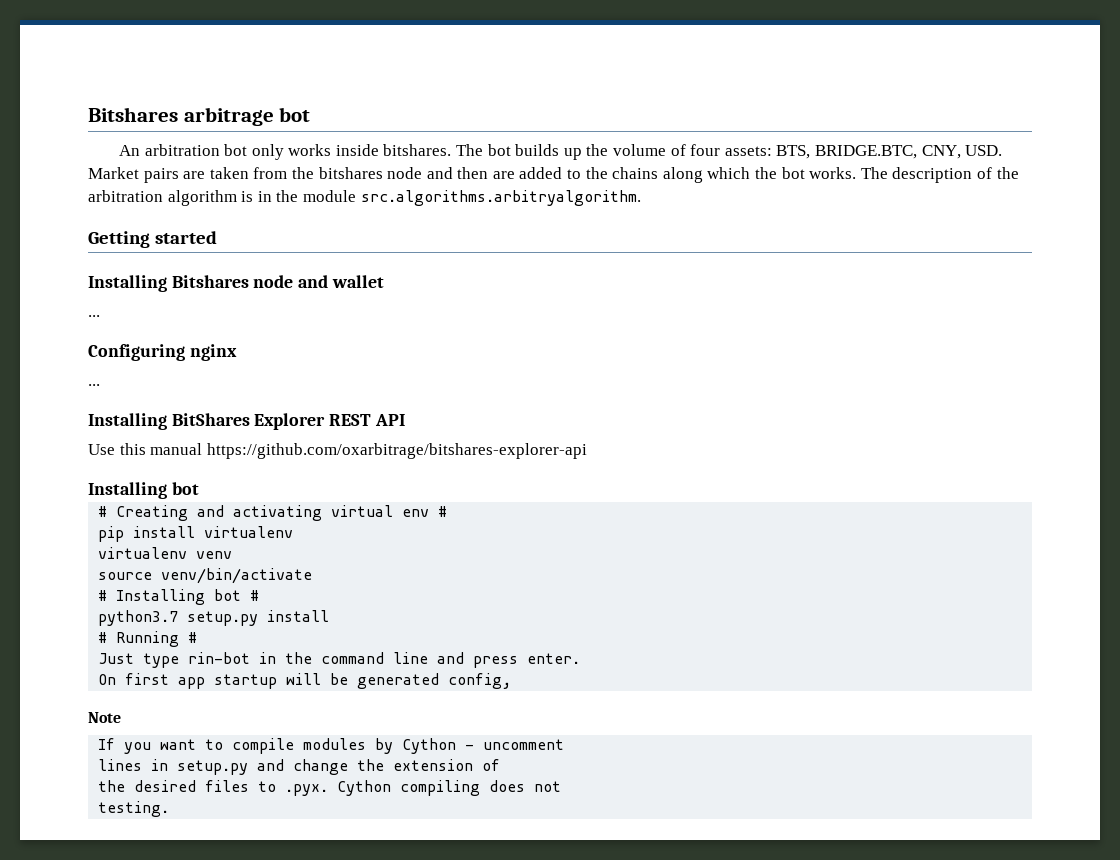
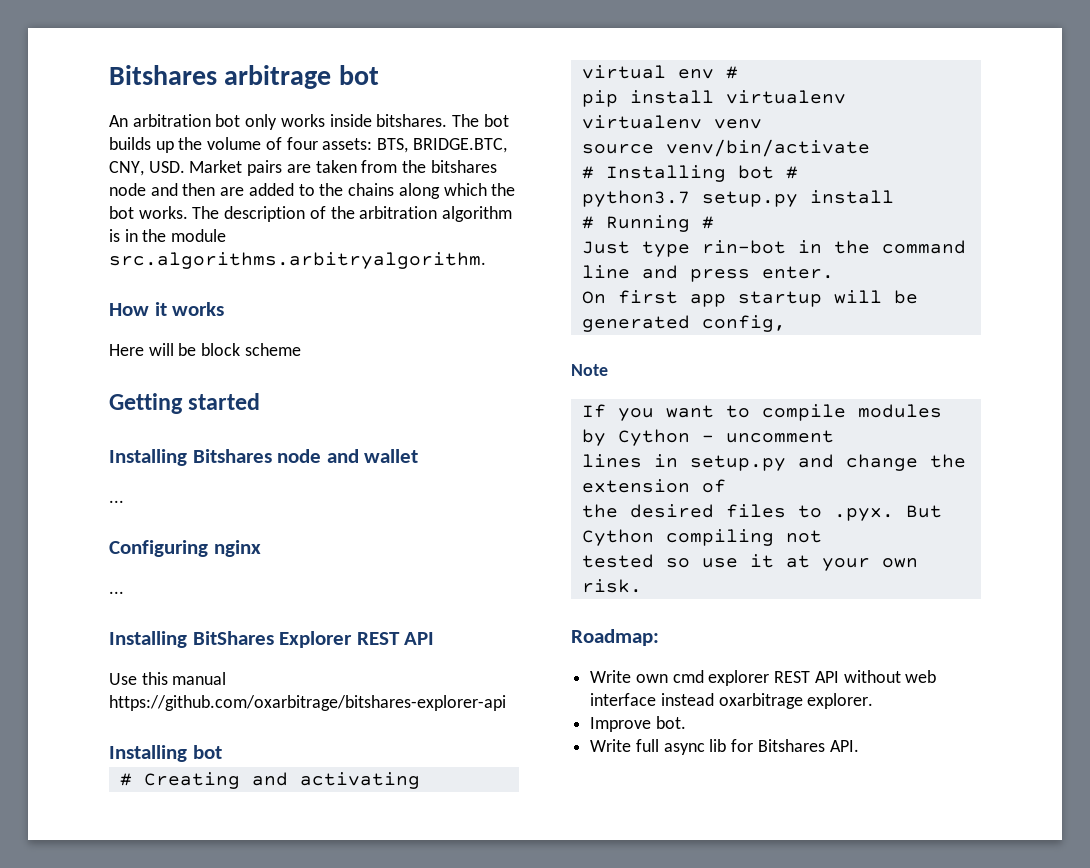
(641, 198) none -> [109,302,225,316] [109,343,301,356] // How it works // Here will be block scheme
(329, 790) none -> [905,505,942,518] But
[489,780,526,792] does -> (774, 537) none
[98,801,170,817] testing. -> [581,554,918,571] [581,579,642,593] [571,629,659,646] [590,670,937,686] [590,693,874,709] [590,716,686,732] [590,739,859,755] tested so use it at your own risk. // Roadmap: // Write own cmd explorer REST API without web interface instead oxarbitrage explorer. // Improve bot. // Write full async lib for Bitshares API.

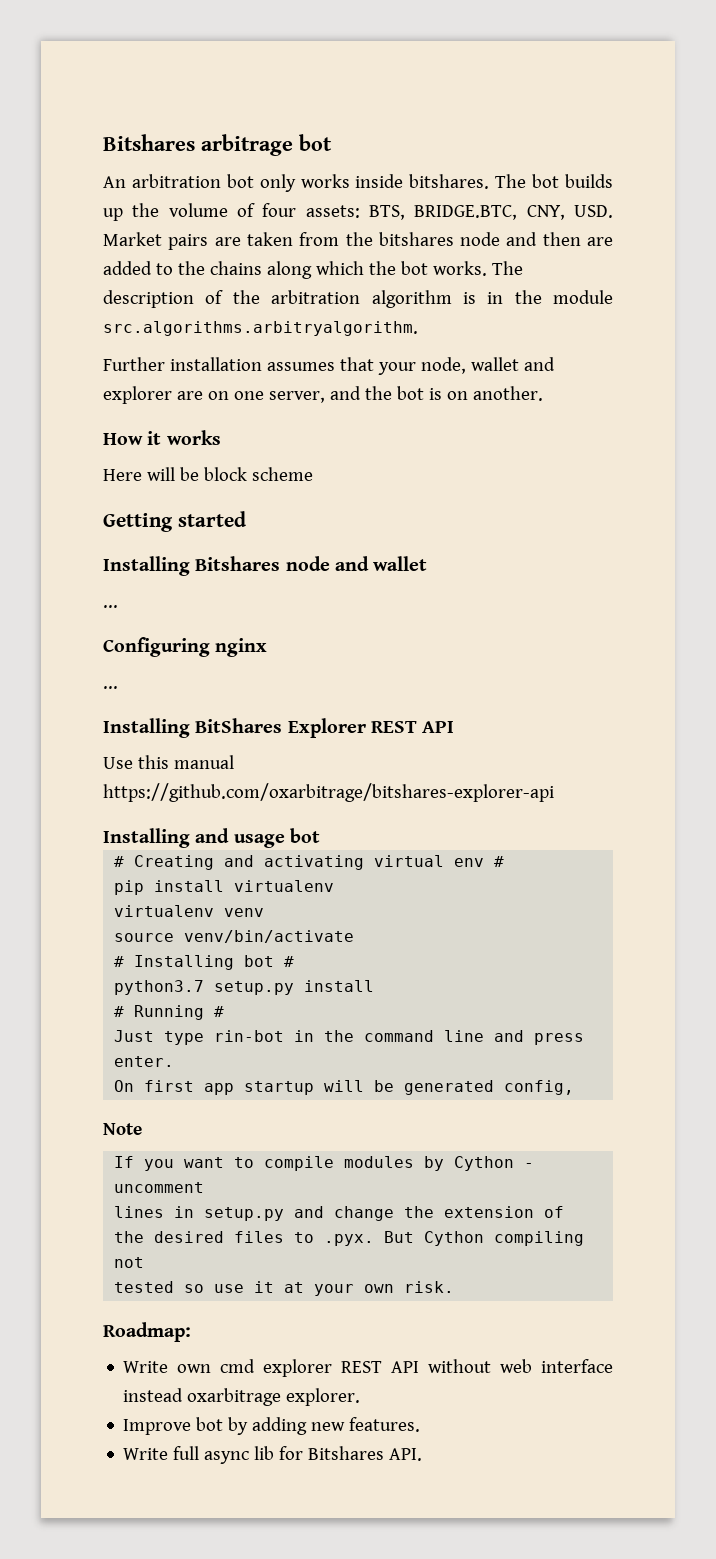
(486, 260) none -> [103,357,555,375] [103,386,543,404] // Further installation assumes that your node, wallet and explorer are on one server, and the bot is on another.
(187, 753) none -> [195,828,285,848] and usage
[655,716,686,729] bot. -> [196,1417,421,1435] bot by adding new features.

